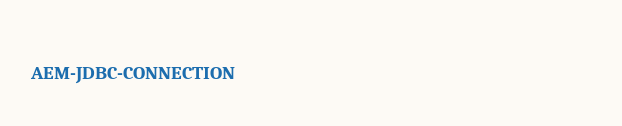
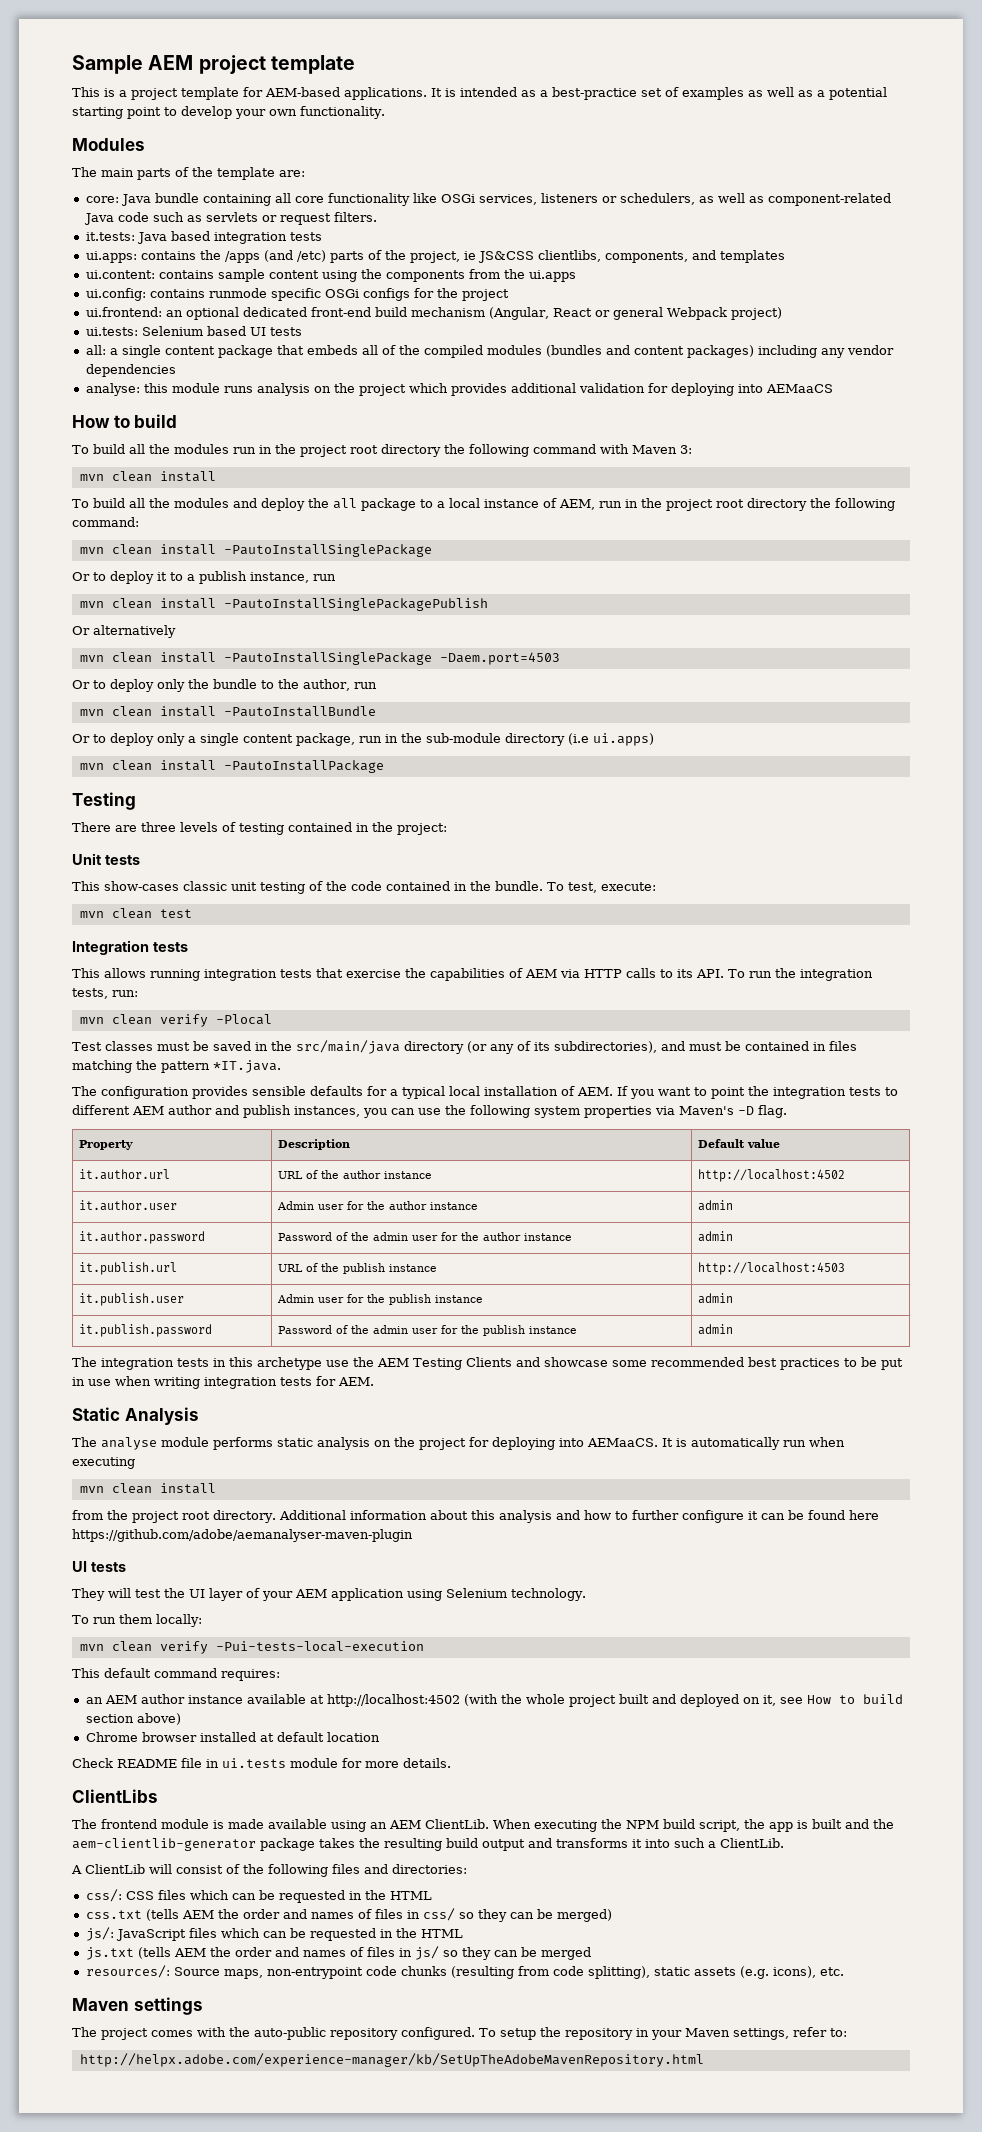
[30,67,235,84] AEM-JDBC-CONNECTION -> [72,55,355,74] [72,87,887,100] [72,106,385,119] [72,138,145,151] [72,167,305,180] [85,193,891,206] [83,212,377,225] [85,231,322,244] [85,250,785,263] [85,269,576,282] [85,288,509,301] [85,307,782,320] [85,326,302,336] [85,345,894,358] [85,364,176,377] [85,383,833,396] [72,414,178,428] [72,444,692,457] [79,471,216,482] [72,498,895,511] [72,517,139,527] [79,544,432,557] [72,571,336,584] [79,598,488,611] [72,625,176,638] [79,652,560,665] [72,679,377,692] [79,706,376,717] [72,733,654,746] [79,760,384,773] [72,792,136,810] [72,822,447,835] [72,853,140,865] [72,881,656,894] [79,908,192,919] [72,940,188,955] [72,968,873,981] [72,988,138,999] [79,1014,272,1027] [72,1040,857,1054] [72,1060,281,1073] [72,1086,898,1099] [72,1105,787,1118] [79,1140,134,1150] [278,1139,351,1150] [698,1139,781,1148] [79,1169,171,1180] [278,1170,433,1179] [698,1169,846,1182] [79,1200,178,1211] [277,1201,479,1210] [698,1200,734,1211] [79,1231,206,1244] [278,1232,573,1241] [698,1231,734,1242] [79,1262,178,1275] [278,1263,438,1274] [698,1262,846,1275] [79,1293,185,1306] [277,1294,484,1305] [698,1293,734,1304] [79,1324,213,1337] [278,1325,578,1336] [698,1324,734,1335] [72,1357,903,1370] [72,1376,374,1389] [72,1407,199,1425] [72,1437,845,1450] [72,1457,135,1469] [79,1483,216,1494] [72,1510,879,1523] [72,1529,413,1542] [72,1561,126,1572] [72,1588,586,1601] [72,1614,202,1627] [79,1641,424,1654] [72,1668,280,1681] [85,1694,903,1707] [85,1713,181,1725] [85,1732,380,1742] [72,1758,451,1768] [72,1789,158,1803] [72,1819,894,1832] [72,1838,784,1851] [71,1864,467,1877] [85,1889,432,1903] [85,1908,612,1922] [85,1927,463,1941] [85,1946,591,1960] [85,1965,844,1979] [72,1997,203,2015] [72,2027,847,2040] [79,2053,704,2067] Sample AEM project template // This is a project template for AEM-based applications. It is intended as a best-practice set of examples as well as a potential starting point to develop your own functionality. // Modules // The main parts of the template are: // core: Java bundle containing all core functionality like OSGi services, listeners or schedulers, as well as component-related Java code such as servlets or request filters. // it.tests: Java based integration tests // ui.apps: contains the /apps (and /etc) parts of the project, ie JS&CSS clientlibs, components, and templates // ui.content: contains sample content using the components from the ui.apps // ui.config: contains runmode specific OSGi configs for the project // ui.frontend: an optional dedicated front-end build mechanism (Angular, React or general Webpack project) // ui.tests: Selenium based UI tests // all: a single content package that embeds all of the compiled modules (bundles and content packages) including any vendor dependencies // analyse: this module runs analysis on the project which provides additional validation for deploying into AEMaaCS // How to build // To build all the modules run in the project root directory the following command with Maven 3: // mvn clean install // To build all the modules and deploy the all package to a local instance of AEM, run in the project root directory the following command: // mvn clean install -PautoInstallSinglePackage // Or to deploy it to a publish instance, run // mvn clean install -PautoInstallSinglePackagePublish // Or alternatively // mvn clean install -PautoInstallSinglePackage -Daem.port=4503 // Or to deploy only the bundle to the author, run // mvn clean install -PautoInstallBundle // Or to deploy only a single content package, run in the sub-module directory (i.e ui.apps) // mvn clean install -PautoInstallPackage // Testing // There are three levels of testing contained in the project: // Unit tests // This show-cases classic unit testing of the code contained in the bundle. To test, execute: // mvn clean test // Integration tests // This allows running integration tests that exercise the capabilities of AEM via HTTP calls to its API. To run the integration tests, run: // mvn clean verify -Plocal // Test classes must be saved in the src/main/java directory (or any of its subdirectories), and must be contained in files matching the pattern *IT.java. // The configuration provides sensible defaults for a typical local installation of AEM. If you want to point the integration tests to different AEM author and publish instances, you can use the following system properties via Maven's -D flag. // Property | Description | Default value // it.author.url | URL of the author instance | http://localhost:4502 // it.author.user | Admin user for the author instance | admin // it.author.password | Password of the admin user for the author instance | admin // it.publish.url | URL of the publish instance | http://localhost:4503 // it.publish.user | Admin user for the publish instance | admin // it.publish.password | Password of the admin user for the publish instance | admin // The integration tests in this archetype use the AEM Testing Clients and showcase some recommended best practices to be put in use when writing integration tests for AEM. // Static Analysis // The analyse module performs static analysis on the project for deploying into AEMaaCS. It is automatically run when executing // mvn clean install // from the project root directory. Additional information about this analysis and how to further configure it can be found here https://github.com/adobe/aemanalyser-maven-plugin // UI tests // They will test the UI layer of your AEM application using Selenium technology. // To run them locally: // mvn clean verify -Pui-tests-local-execution // This default command requires: // an AEM author instance available at http://localhost:4502 (with the whole project built and deployed on it, see How to build section above) // Chrome browser installed at default location // Check README file in ui.tests module for more details. // ClientLibs // The frontend module is made available using an AEM ClientLib. When executing the NPM build script, the app is built and the aem-clientlib-generator package takes the resulting build output and transforms it into such a ClientLib. // A ClientLib will consist of the following files and directories: // css/: CSS files which can be requested in the HTML // css.txt (tells AEM the order and names of files in css/ so they can be merged) // js/: JavaScript files which can be requested in the HTML // js.txt (tells AEM the order and names of files in js/ so they can be merged // resources/: Source maps, non-entrypoint code chunks (resulting from code splitting), static assets (e.g. icons), etc. // Maven settings // The project comes with the auto-public repository configured. To setup the repository in your Maven settings, refer to: // http://helpx.adobe.com/experience-manager/kb/SetUpTheAdobeMavenRepository.html

